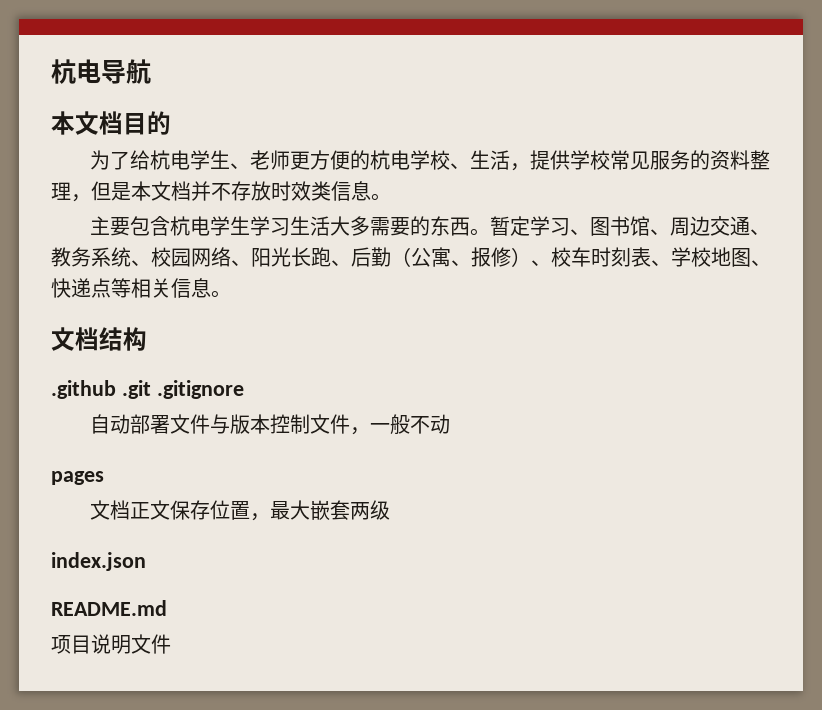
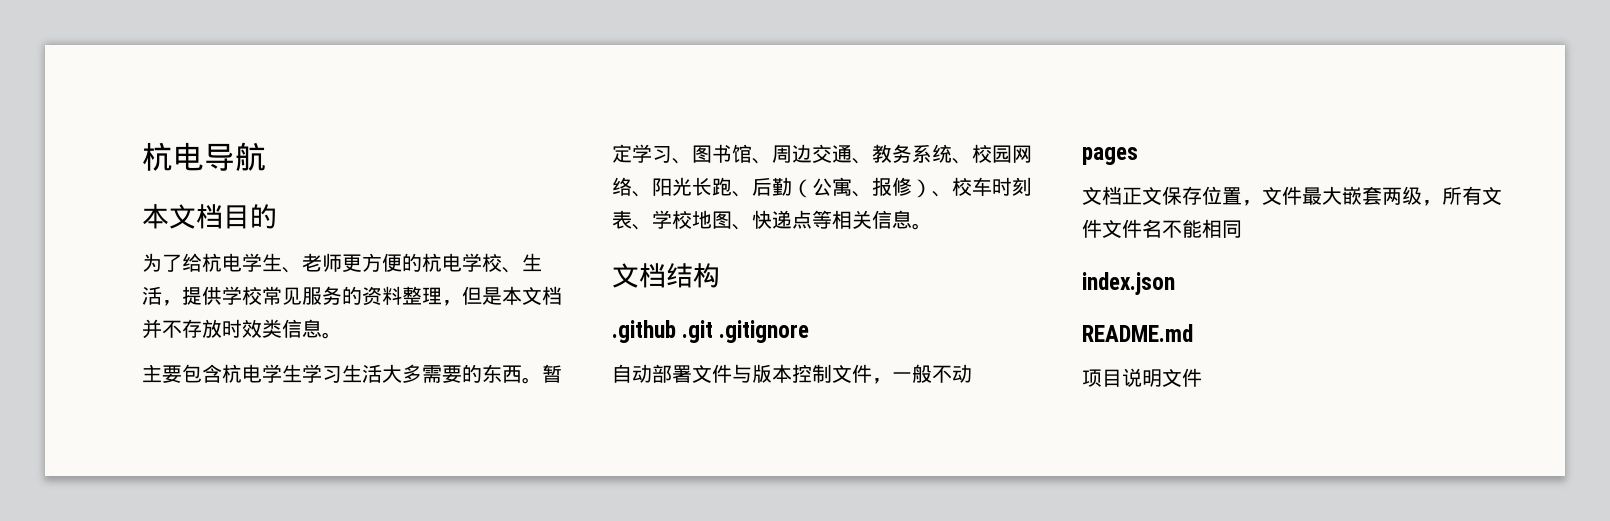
(271, 517) none -> [1262,186,1302,205] 文件
(391, 510) none -> [1422,186,1502,206] [1082,219,1242,238] ，所有文件文件名不能相同

